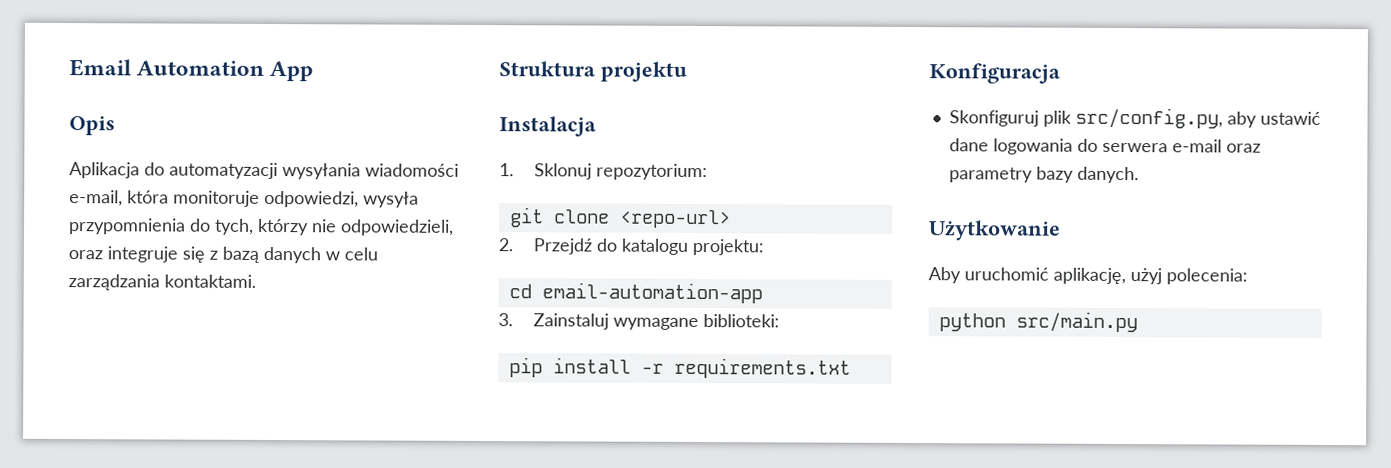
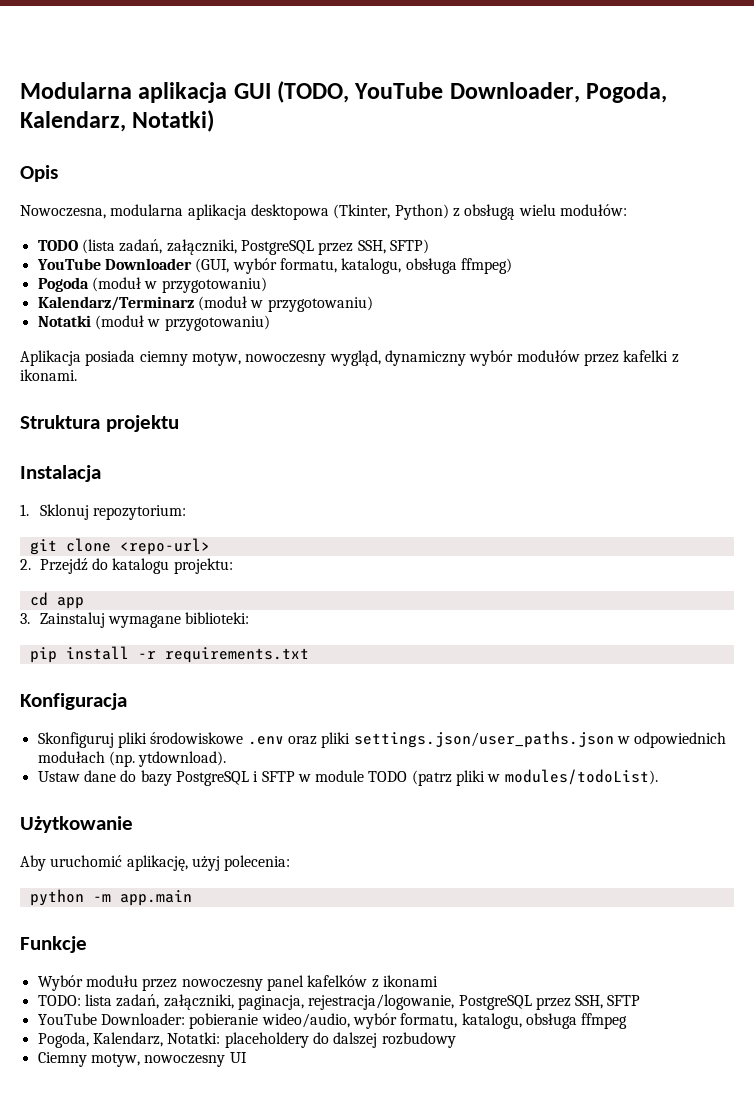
[69,59,314,82] [69,116,115,136] [69,162,459,180] [69,190,419,208] [68,218,454,236] [68,246,378,264] [68,274,256,291] Email Automation App // Opis // Aplikacja do automatyzacji wysyłania wiadomości e-mail, która monitoruje odpowiedzi, wysyła przypomnienia do tych, którzy nie odpowiedzieli, oraz integruje się z bazą danych w celu zarządzania kontaktami. -> [20,81,668,103] [20,110,215,132] [20,165,58,182] [20,204,627,220] [37,239,429,255] [36,258,512,274] [37,277,267,293] [37,296,373,312] [37,315,270,331] [20,350,679,366] [20,369,77,381] Modularna aplikacja GUI (TODO, YouTube Downloader, Pogoda, Kalendarz, Notatki) // Opis // Nowoczesna, modularna aplikacja desktopowa (Tkinter, Python) z obsługą wielu modułów: // TODO (lista zadań, załączniki, PostgreSQL przez SSH, SFTP) // YouTube Downloader (GUI, wybór formatu, katalogu, obsługa ffmpeg) // Pogoda (moduł w przygotowaniu) // Kalendarz/Terminarz (moduł w przygotowaniu) // Notatki (moduł w przygotowaniu) // Aplikacja posiada ciemny motyw, nowoczesny wygląd, dynamiczny wybór modułów przez kafelki z ikonami.
[541,282,763,304] email-automation-app -> [56,597,84,609] app
[1042,107,1321,129] [948,138,1261,155] [948,166,1139,184] plik src/config.py, aby ustawić dane logowania do serwera e-mail oraz parametry bazy danych. -> [117,731,727,748] [37,751,227,767] [37,769,658,786] pliki środowiskowe .env oraz pliki settings.json/user_paths.json w odpowiednich modułach (np. ytdownload). // Ustaw dane do bazy PostgreSQL i SFTP w module TODO (patrz pliki w modules/todoList).
[1015,311,1138,333] src/main.py -> [92,890,192,906] [20,936,87,953] [37,975,438,991] [37,994,641,1010] [37,1013,628,1029] [37,1032,456,1048] [37,1052,247,1067] -m app.main // Funkcje // Wybór modułu przez nowoczesny panel kafelków z ikonami // TODO: lista zadań, załączniki, paginacja, rejestracja/logowanie, PostgreSQL przez SSH, SFTP // YouTube Downloader: pobieranie wideo/audio, wybór formatu, katalogu, obsługa ffmpeg // Pogoda, Kalendarz, Notatki: placeholdery do dalszej rozbudowy // Ciemny motyw, nowoczesny UI

